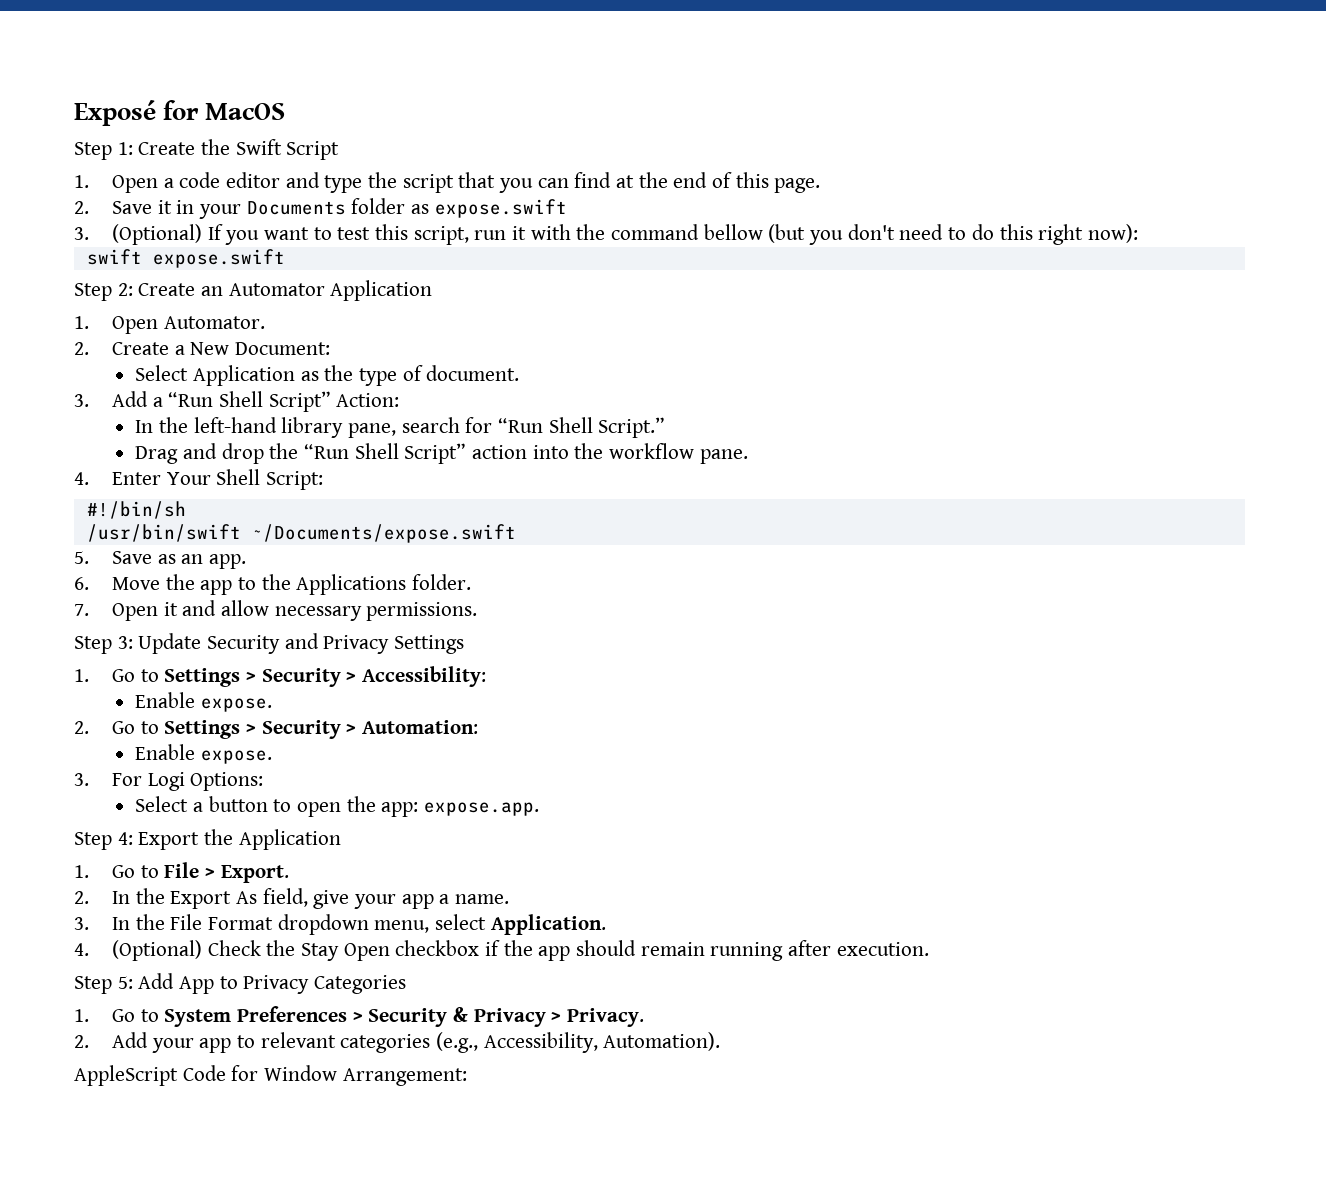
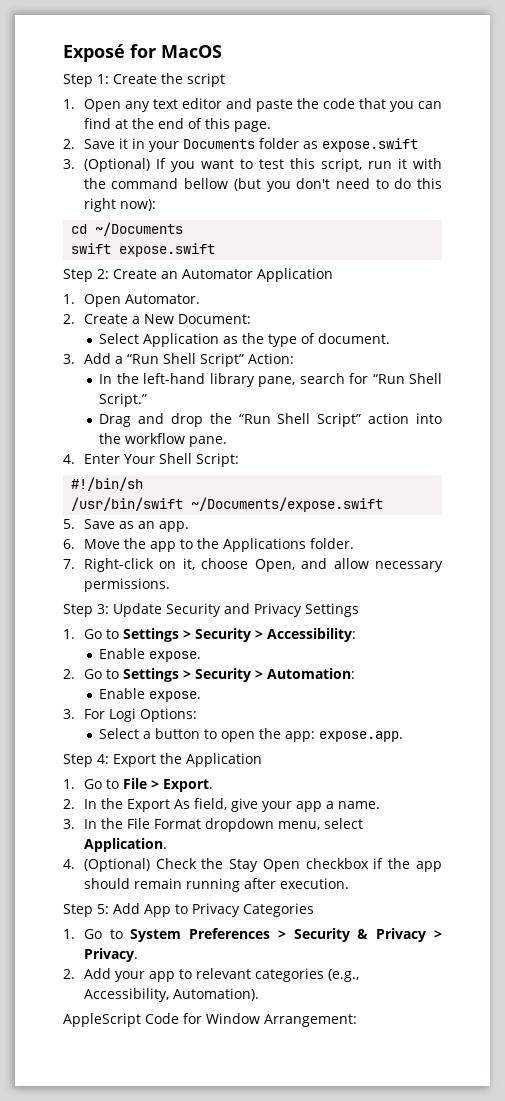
[235,139,340,160] [74,172,454,193] Swift Script // 1. Open a code editor and type the script -> [187,73,225,87] [63,98,355,112] script // 1. Open any text editor and paste the code
(1138, 233) none -> [71,222,184,236] // cd ~/Documents
[112,602,178,621] Open it -> [83,558,295,572] Right-click on it, choose Open,

